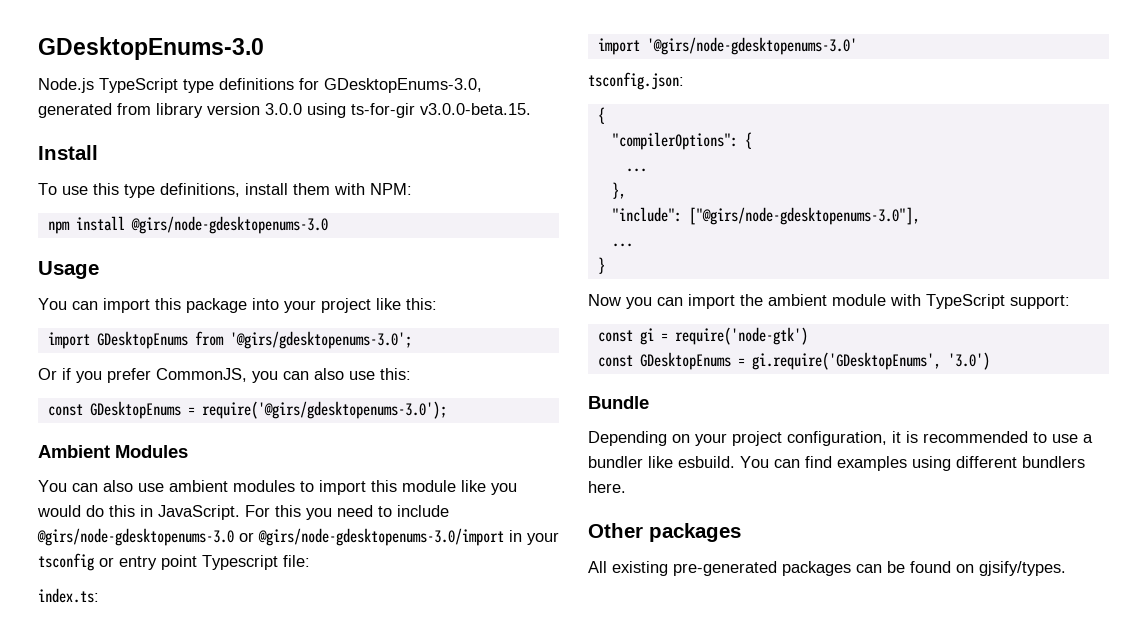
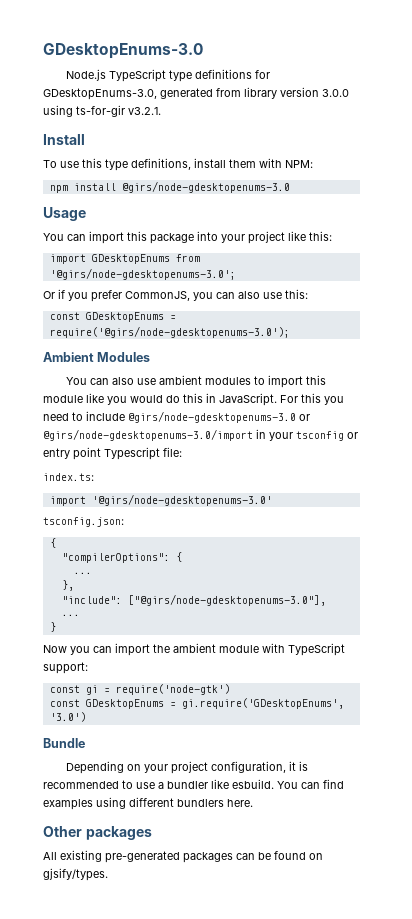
[420,103,531,115] v3.0.0-beta.15. -> [128,107,161,115] v3.2.1.
[229,331,412,349] '@girs/gdesktopenums-3.0'; -> [49,268,236,280] '@girs/node-gdesktopenums-3.0';
[201,401,447,419] require('@girs/gdesktopenums-3.0'); -> [49,326,290,338] require('@girs/node-gdesktopenums-3.0');

